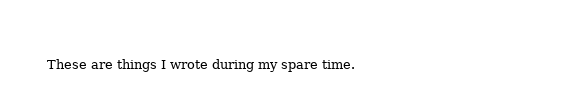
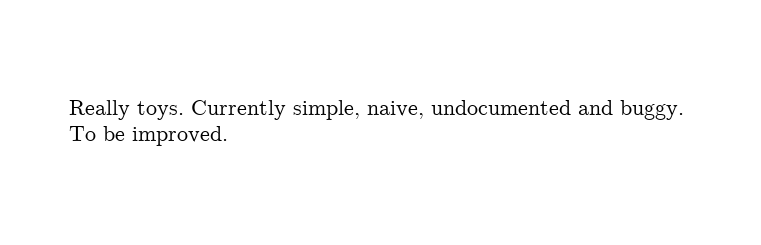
[47,59,355,72] These are things I wrote during my spare time. -> [69,100,684,120] [69,126,228,146] Really toys. Currently simple, naive, undocumented and buggy. To be improved.

